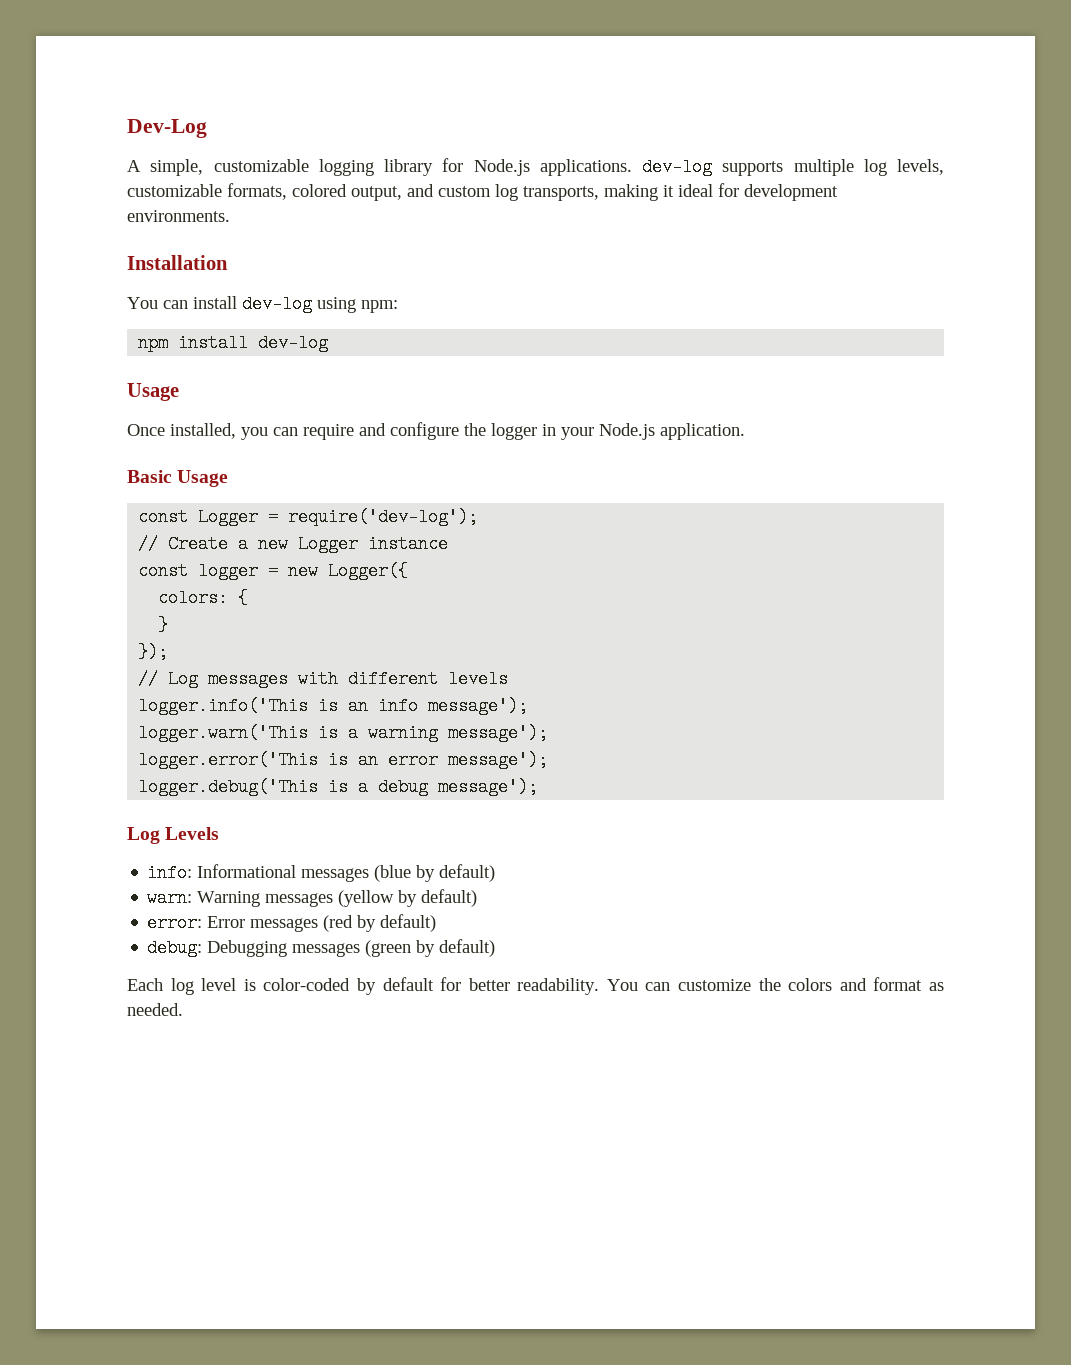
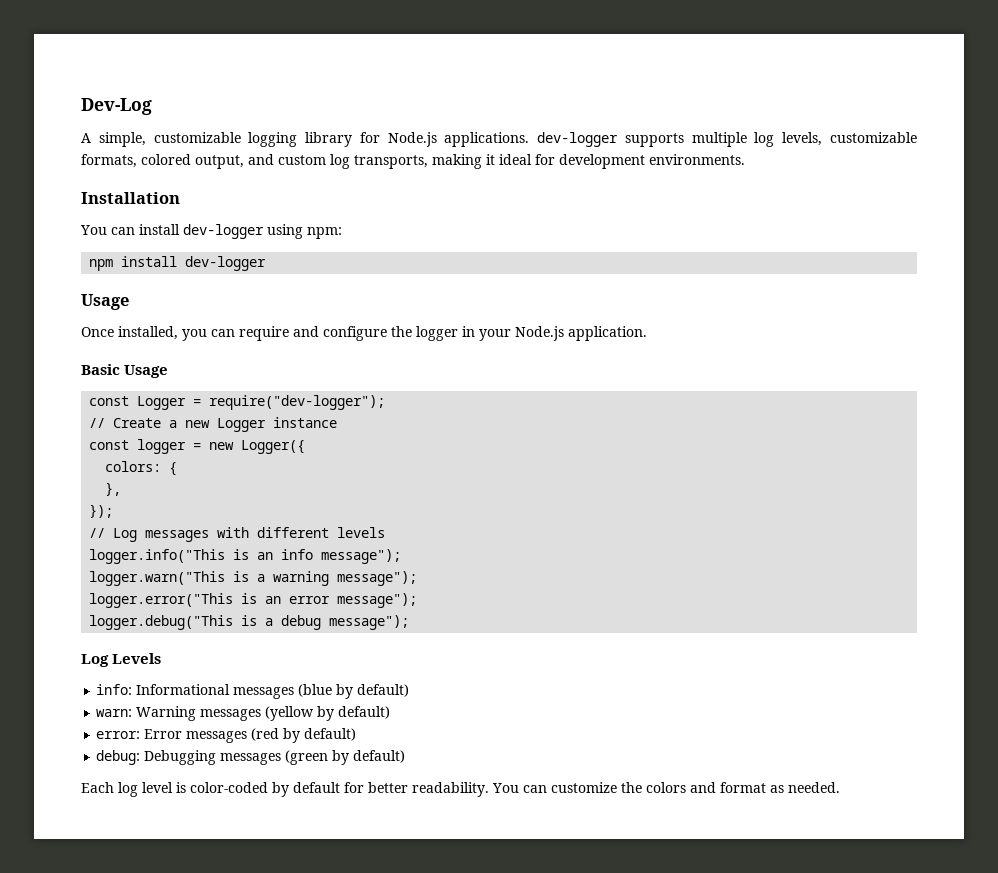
[642,158,712,176] dev-log -> [537,132,619,147] dev-logger
[242,295,312,313] dev-log -> [183,224,264,239] dev-logger
[258,334,329,352] dev-log -> [185,256,267,271] dev-logger
[288,508,479,526] require('dev-log'); -> [209,395,386,410] require("dev-logger");
[158,616,169,634] } -> [105,482,122,496] },
[138,697,309,715] logger.info('This -> [89,549,226,564] logger.info("This
[428,697,529,715] [138,724,309,742] message'); // logger.warn('This -> [321,549,402,564] [89,571,226,586] message"); // logger.warn("This
[448,724,549,742] [138,751,319,769] message'); // logger.error('This -> [337,571,418,586] [89,593,234,608] message"); // logger.error("This
[448,751,549,769] [138,778,319,796] message'); // logger.debug('This -> [337,593,418,608] [89,615,234,630] message"); // logger.debug("This
[438,778,539,796] message'); -> [329,615,410,630] message");

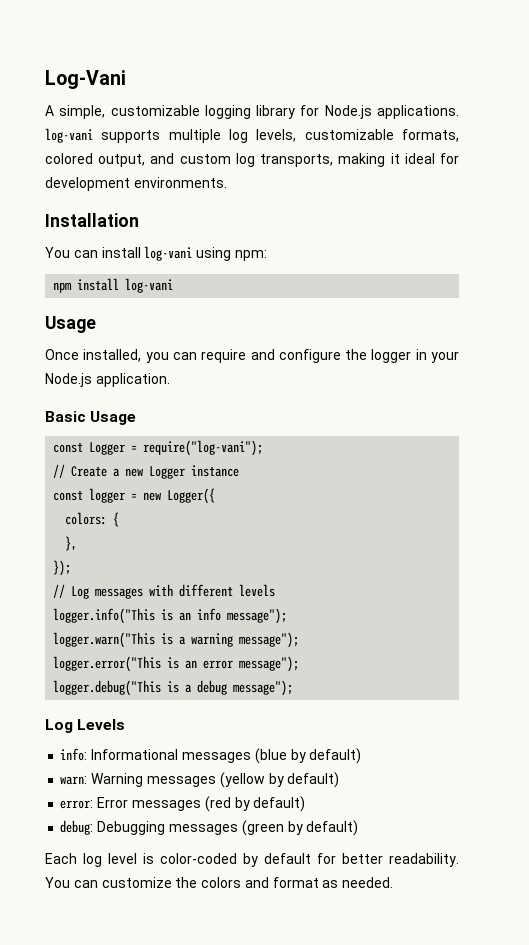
[81,98,152,115] Dev-Log -> [45,70,126,89] Log-Vani
[537,132,619,147] dev-logger -> [45,128,93,143] log-vani
[183,224,264,239] dev-logger -> [144,246,193,261] log-vani
[185,256,267,271] dev-logger -> [125,278,174,293] log-vani
[209,395,386,410] require("dev-logger"); -> [143,440,264,456] require("log-vani");

